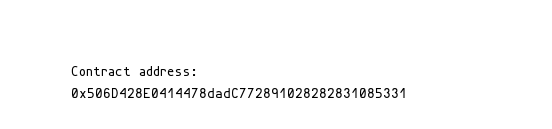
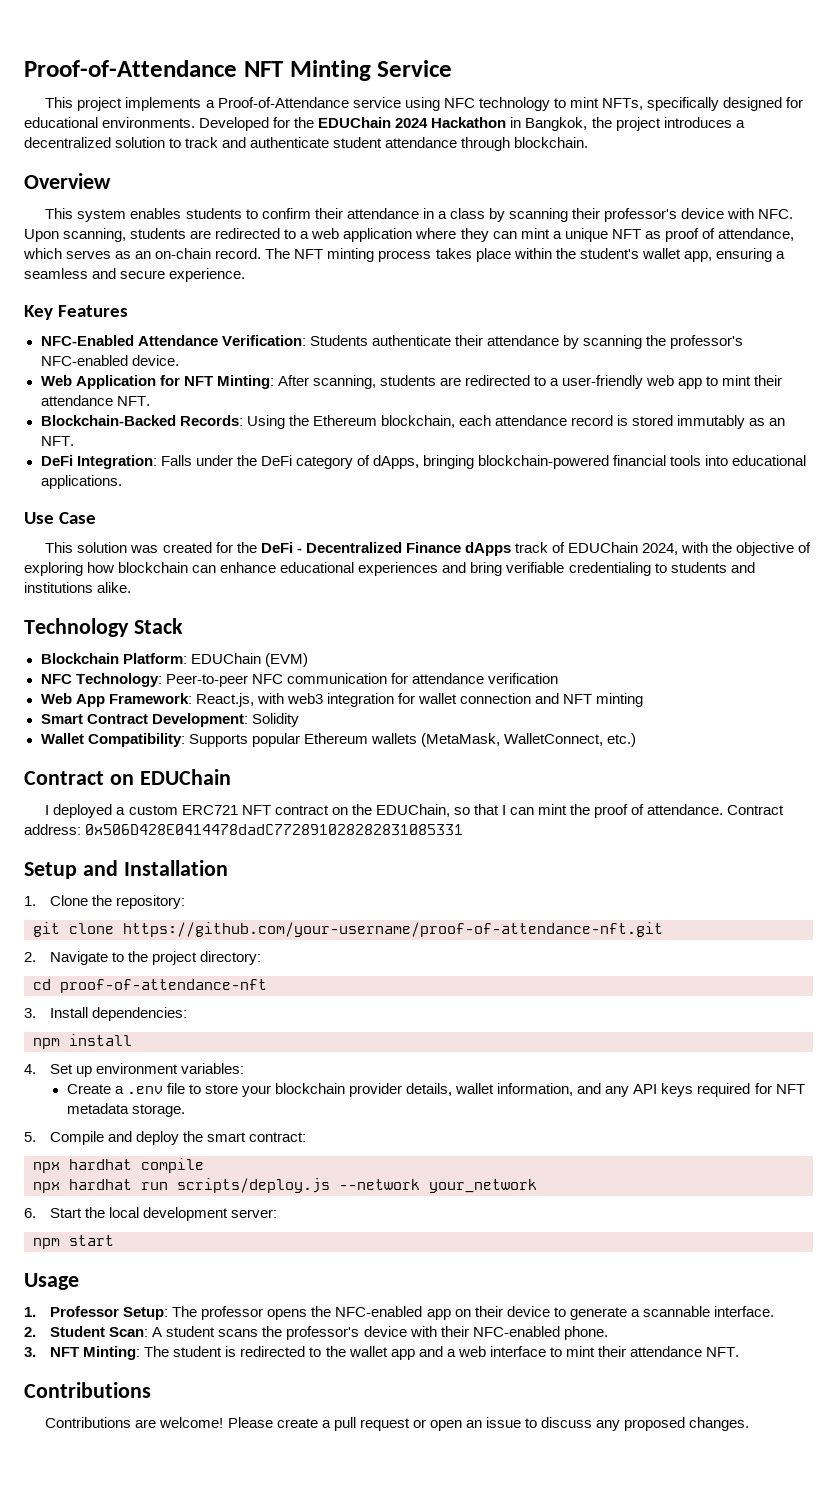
[71,66,198,76] [71,88,407,98] Contract address: 0x506D428E0414478dadC772891028282831085331 -> [24,60,453,81] [45,97,804,111] [24,117,745,131] [24,137,589,151] [24,173,111,189] [45,208,794,222] [24,228,794,242] [23,248,785,262] [24,268,246,282] [24,305,128,320] [40,335,743,349] [40,355,179,366] [40,375,783,389] [40,395,150,406] [40,415,786,429] [40,436,74,446] [40,455,807,469] [40,475,122,489] [24,512,96,524] [45,542,812,556] [24,562,755,576] [24,582,132,593] [24,618,183,637] [40,653,308,667] [40,673,558,687] [40,693,644,707] [40,713,299,727] [40,733,636,747] [24,769,231,785] [45,804,785,818] [24,824,464,835] [24,860,228,879] [24,895,186,909] [33,922,663,937] [24,951,262,965] [33,979,267,993] [24,1007,188,1021] [33,1034,132,1049] [24,1063,245,1077] [66,1083,805,1097] [66,1103,185,1117] [24,1131,307,1145] [33,1158,204,1173] [33,1178,537,1193] [24,1207,278,1221] [33,1235,114,1249] [24,1273,79,1290] [24,1306,774,1320] [24,1326,608,1340] [24,1346,740,1360] [24,1382,151,1398] [45,1417,750,1431] Proof-of-Attendance NFT Minting Service // This project implements a Proof-of-Attendance service using NFC technology to mint NFTs, specifically designed for educational environments. Developed for the EDUChain 2024 Hackathon in Bangkok, the project introduces a decentralized solution to track and authenticate student attendance through blockchain. // Overview // This system enables students to confirm their attendance in a class by scanning their professor's device with NFC. Upon scanning, students are redirected to a web application where they can mint a unique NFT as proof of attendance, which serves as an on-chain record. The NFT minting process takes place within the student's wallet app, ensuring a seamless and secure experience. // Key Features // NFC-Enabled Attendance Verification: Students authenticate their attendance by scanning the professor's NFC-enabled device. // Web Application for NFT Minting: After scanning, students are redirected to a user-friendly web app to mint their attendance NFT. // Blockchain-Backed Records: Using the Ethereum blockchain, each attendance record is stored immutably as an NFT. // DeFi Integration: Falls under the DeFi category of dApps, bringing blockchain-powered financial tools into educational applications. // Use Case // This solution was created for the DeFi - Decentralized Finance dApps track of EDUChain 2024, with the objective of exploring how blockchain can enhance educational experiences and bring verifiable credentialing to students and institutions alike. // Technology Stack // Blockchain Platform: EDUChain (EVM) // NFC Technology: Peer-to-peer NFC communication for attendance verification // Web App Framework: React.js, with web3 integration for wallet connection and NFT minting // Smart Contract Development: Solidity // Wallet Compatibility: Supports popular Ethereum wallets (MetaMask, WalletConnect, etc.) // Contract on EDUChain // I deployed a custom ERC721 NFT contract on the EDUChain, so that I can mint the proof of attendance. Contract address: 0x506D428E0414478dadC772891028282831085331 // Setup and Installation // 1. Clone the repository: // git clone https://github.com/your-username/proof-of-attendance-nft.git // 2. Navigate to the project directory: // cd proof-of-attendance-nft // 3. Install dependencies: // npm install // 4. Set up environment variables: // Create a .env file to store your blockchain provider details, wallet information, and any API keys required for NFT metadata storage. // 5. Compile and deploy the smart contract: // npx hardhat compile // npx hardhat run scripts/deploy.js --network your_network // 6. Start the local development server: // npm start // Usage // 1. Professor Setup: The professor opens the NFC-enabled app on their device to generate a scannable interface. // 2. Student Scan: A student scans the professor's device with their NFC-enabled phone. // 3. NFT Minting: The student is redirected to the wallet app and a web interface to mint their attendance NFT. // Contributions // Contributions are welcome! Please create a pull request or open an issue to discuss any proposed changes.

